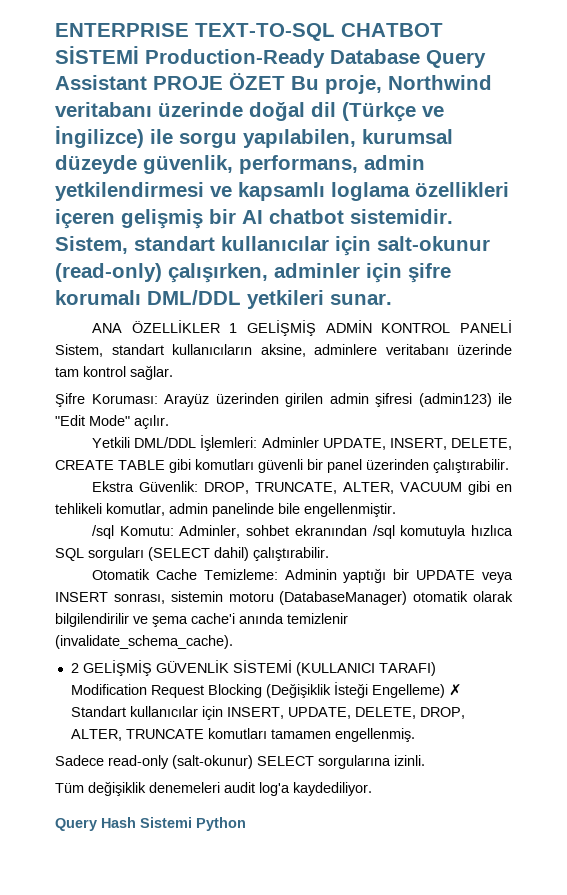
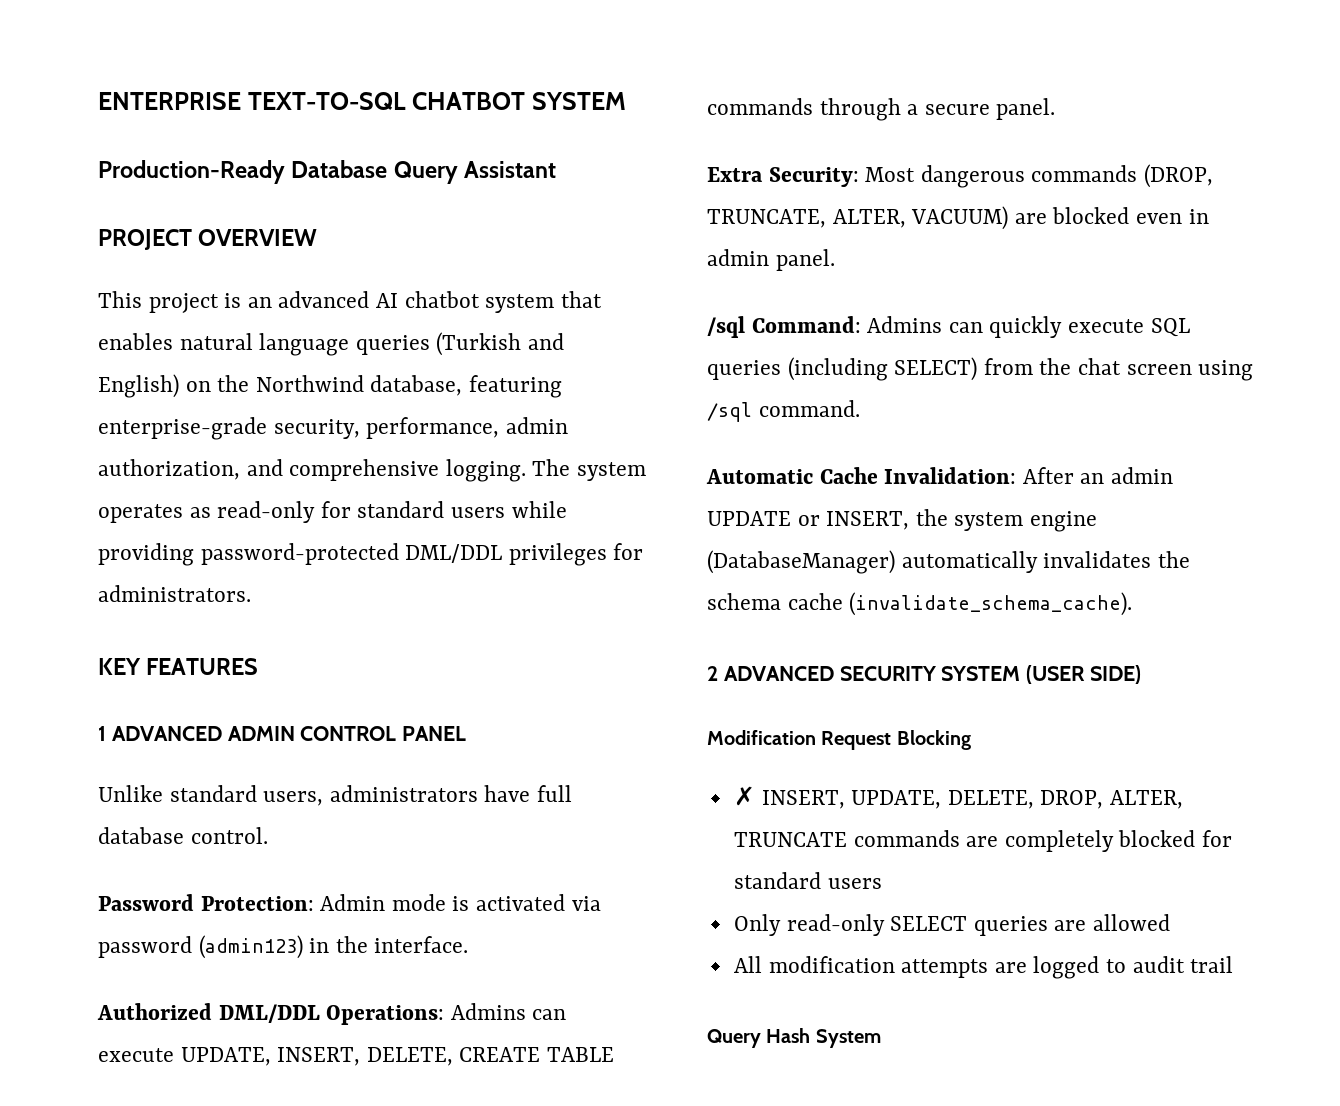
[55,46,139,64] SİSTEMİ -> [532,92,627,110] SYSTEM //
[153,73,492,94] [55,102,444,122] [55,126,453,148] [55,155,425,174] [55,182,509,201] [55,209,453,229] [55,236,490,256] [55,263,451,283] [55,290,392,309] [92,320,512,336] [55,344,512,357] [55,365,173,380] [55,393,512,407] [55,415,169,429] [92,435,319,451] PROJE ÖZET Bu proje, Northwind veritabanı üzerinde doğal dil (Türkçe ve İngilizce) ile sorgu yapılabilen, kurumsal düzeyde güvenlik, performans, admin yetkilendirmesi ve kapsamlı loglama özellikleri içeren gelişmiş bir AI chatbot sistemidir. Sistem, standart kullanıcılar için salt-okunur (read-only) çalışırken, adminler için şifre korumalı DML/DDL yetkileri sunar. // ANA ÖZELLİKLER 1 GELİŞMİŞ ADMİN KONTROL PANELİ Sistem, standart kullanıcıların aksine, adminlere veritabanı üzerinde tam kontrol sağlar. // Şifre Koruması: Arayüz üzerinden girilen admin şifresi (admin123) ile "Edit Mode" açılır. // Yetkili DML/DDL İşlemleri: Adminler -> [98,229,318,250] [98,291,602,313] [98,332,565,356] [98,374,563,398] [98,417,568,440] [98,459,647,482] [98,501,567,523] [98,543,644,566] [98,585,251,602] [98,658,259,675] [98,726,467,741] [98,785,573,806] [98,827,268,844] [98,894,601,911] [98,935,469,959] [97,1003,567,1025] [98,1048,174,1062] // PROJECT OVERVIEW // This project is an advanced AI chatbot system that enables natural language queries (Turkish and English) on the Northwind database, featuring enterprise-grade security, performance, admin authorization, and comprehensive logging. The system operates as read-only for standard users while providing password-protected DML/DDL privileges for administrators. // KEY FEATURES // 1 ADVANCED ADMIN CONTROL PANEL // Unlike standard users, administrators have full database control. // Password Protection: Admin mode is activated via password (admin123) in the interface. // Authorized DML/DDL Operations: Admins can execute
[169,459,509,473] [92,481,512,495] [55,503,396,517] [92,525,513,539] [55,547,329,561] [92,568,513,583] [55,591,513,605] [55,613,348,627] [55,635,233,649] [70,660,436,676] [70,682,462,698] [70,706,223,720] gibi komutları güvenli bir panel üzerinden çalıştırabilir. // Ekstra Güvenlik: DROP, TRUNCATE, ALTER, VACUUM gibi en tehlikeli komutlar, admin panelinde bile engellenmiştir. // /sql Komutu: Adminler, sohbet ekranından /sql komutuyla hızlıca SQL sorguları (SELECT dahil) çalıştırabilir. // Otomatik Cache Temizleme: Adminin yaptığı bir UPDATE veya INSERT sonrası, sistemin motoru (DatabaseManager) otomatik olarak bilgilendirilir ve şema cache'i anında temizlenir (invalidate_schema_cache). // 2 GELİŞMİŞ GÜVENLİK SİSTEMİ (KULLANICI TARAFI) Modification Request Blocking (Değişiklik İsteği Engelleme) ✗ Standart kullanıcılar için -> [707,98,1056,121] [707,164,1214,188] [707,206,1209,230] [707,249,835,271] [707,316,1190,338] [707,357,1254,381] [707,400,860,422] [706,467,1174,484] [707,509,1098,532] [707,550,1190,574] [707,592,1133,616] [707,665,1142,684] [707,730,971,750] [733,786,755,806] commands through a secure panel. // Extra Security: Most dangerous commands (DROP, TRUNCATE, ALTER, VACUUM) are blocked even in admin panel. // /sql Command: Admins can quickly execute SQL queries (including SELECT) from the chat screen using /sql command. // Automatic Cache Invalidation: After an admin UPDATE or INSERT, the system engine (DatabaseManager) automatically invalidates the schema cache (invalidate_schema_cache). // 2 ADVANCED SECURITY SYSTEM (USER SIDE) // Modification Request Blocking // ✗
[207,728,415,742] [55,755,425,769] [55,781,372,796] komutları tamamen engellenmiş. // Sadece read-only (salt-okunur) SELECT sorgularına izinli. // Tüm değişiklik denemeleri audit log'a kaydediliyor. -> [853,830,1233,852] [733,872,882,889] [733,914,1171,936] [733,956,1234,979] commands are completely blocked for standard users // Only read-only SELECT queries are allowed // All modification attempts are logged to audit trail
[140,817,246,831] Sistemi Python -> [815,1029,881,1048] System

